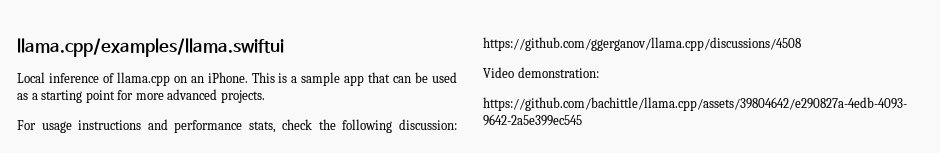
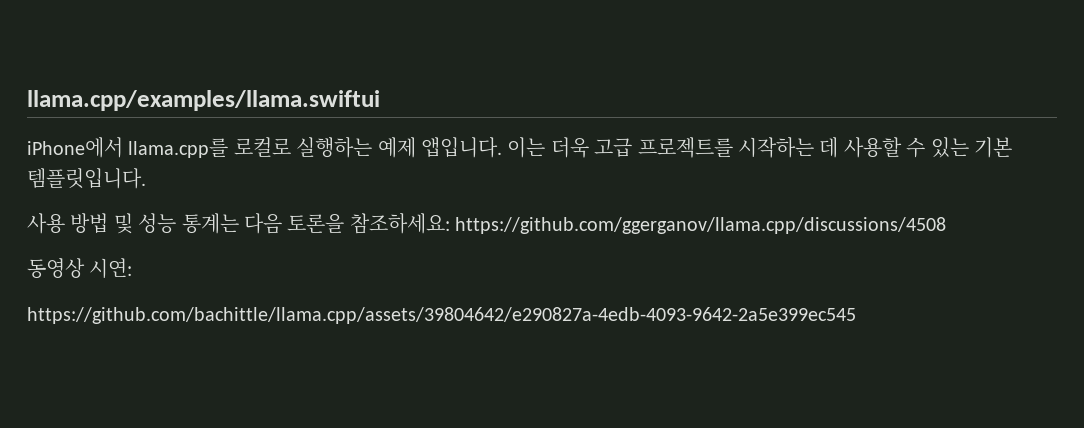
[17,72,458,86] [17,89,265,103] [17,119,457,133] Local inference of llama.cpp on an iPhone. This is a sample app that can be used as a starting point for more advanced projects. // For usage instructions and performance stats, check the following discussion: -> [27,137,1012,158] [27,168,146,189] [27,213,450,234] iPhone에서 llama.cpp를 로컬로 실행하는 예제 앱입니다. 이는 더욱 고급 프로젝트를 시작하는 데 사용할 수 있는 기본 템플릿입니다. // 사용 방법 및 성능 통계는 다음 토론을 참조하세요:
[483,67,599,78] Video demonstration: -> [27,258,133,279] 동영상 시연:

